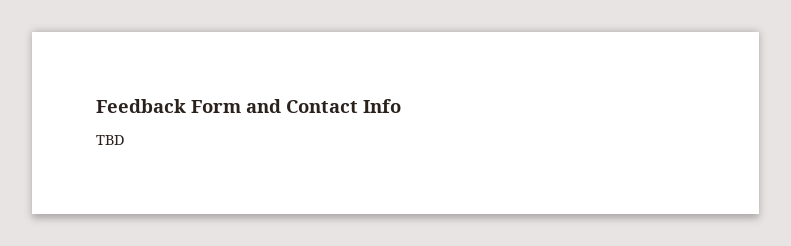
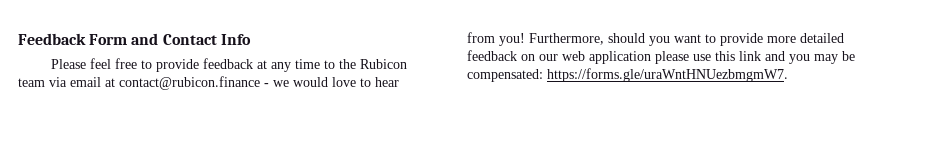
[96,135,125,145] TBD -> [50,58,407,72] [18,76,399,90] [467,32,844,46] [467,50,855,64] [467,68,788,82] Please feel free to provide feedback at any time to the Rubicon team via email at contact@rubicon.finance - we would love to hear from you! Furthermore, should you want to provide more detailed feedback on our web application please use this link and you may be compensated: https://forms.gle/uraWntHNUezbmgmW7.

